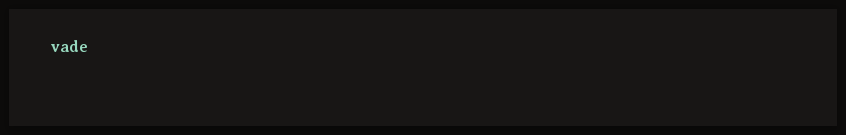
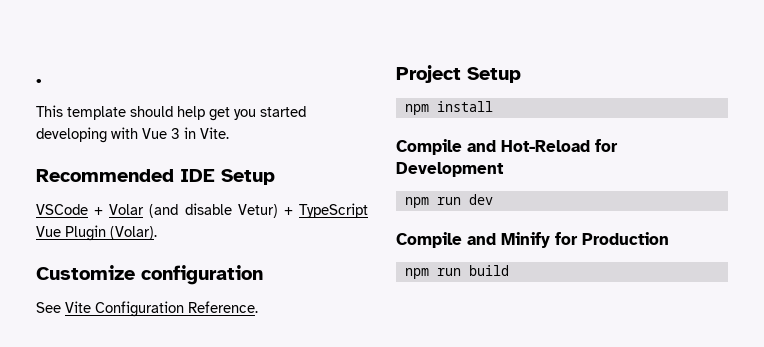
[50,40,88,52] vade -> [36,79,42,83] [36,105,306,121] [36,127,229,143] [36,169,275,185] [36,203,368,218] [36,225,157,241] [36,265,263,285] [36,301,258,317] [396,65,521,83] [404,101,493,115] [396,139,618,155] [396,162,504,177] [404,194,493,208] [396,232,669,248] [404,265,509,279] . // This template should help get you started developing with Vue 3 in Vite. // Recommended IDE Setup // VSCode + Volar (and disable Vetur) + TypeScript Vue Plugin (Volar). // Customize configuration // See Vite Configuration Reference. // Project Setup // npm install // Compile and Hot-Reload for Development // npm run dev // Compile and Minify for Production // npm run build

